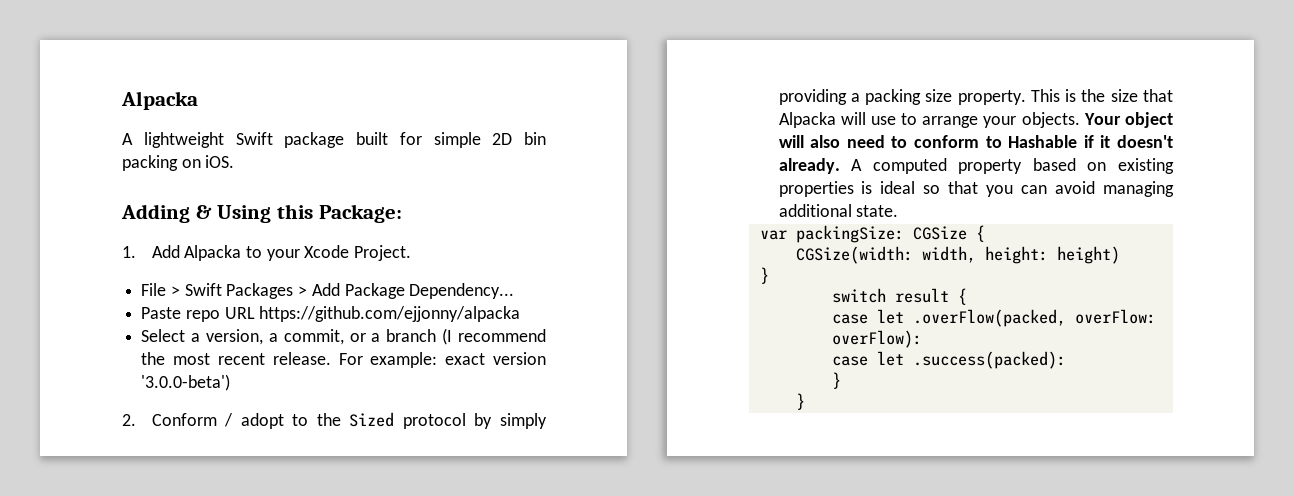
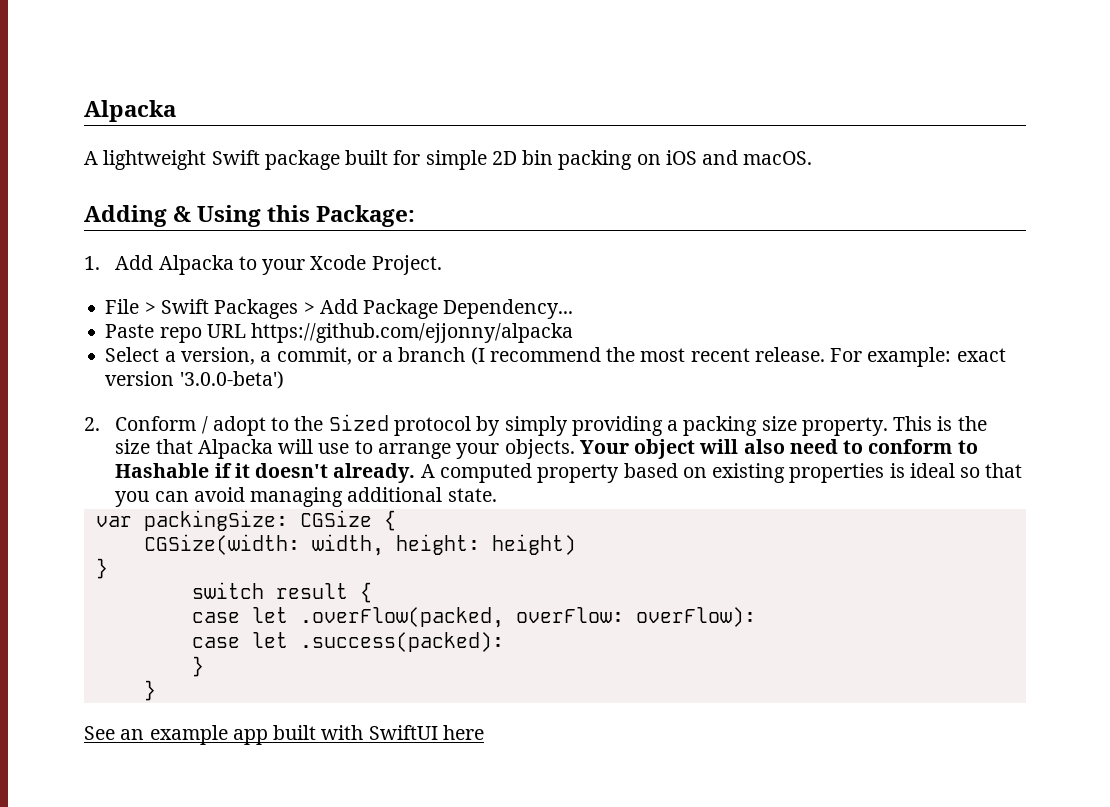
[205,155,235,168] iOS. -> [665,150,813,165] iOS and macOS.
(805, 401) none -> [84,725,484,745] // See an example app built with SwiftUI here

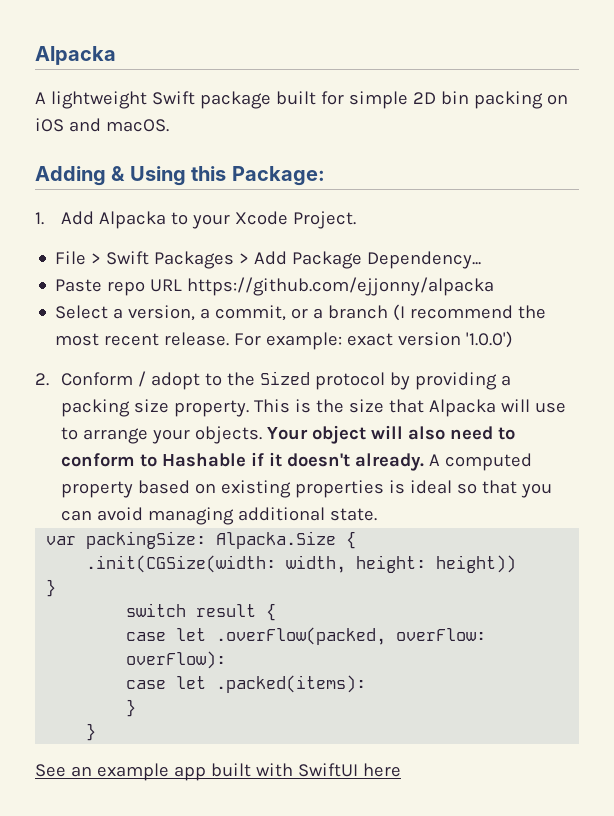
[179,371,284,389] '3.0.0-beta') -> [466,331,514,348] '1.0.0')
[504,416,568,436] simply -> (410, 381) none
[299,510,396,531] [143,534,300,555] CGSize { // CGSize(width: -> [216,531,357,549] [86,555,277,573] Alpacka.Size { // .init(CGSize(width:
[491,534,576,555] height) -> [436,555,517,573] height))
[299,632,504,652] .success(packed): -> [216,675,367,693] .packed(items):

